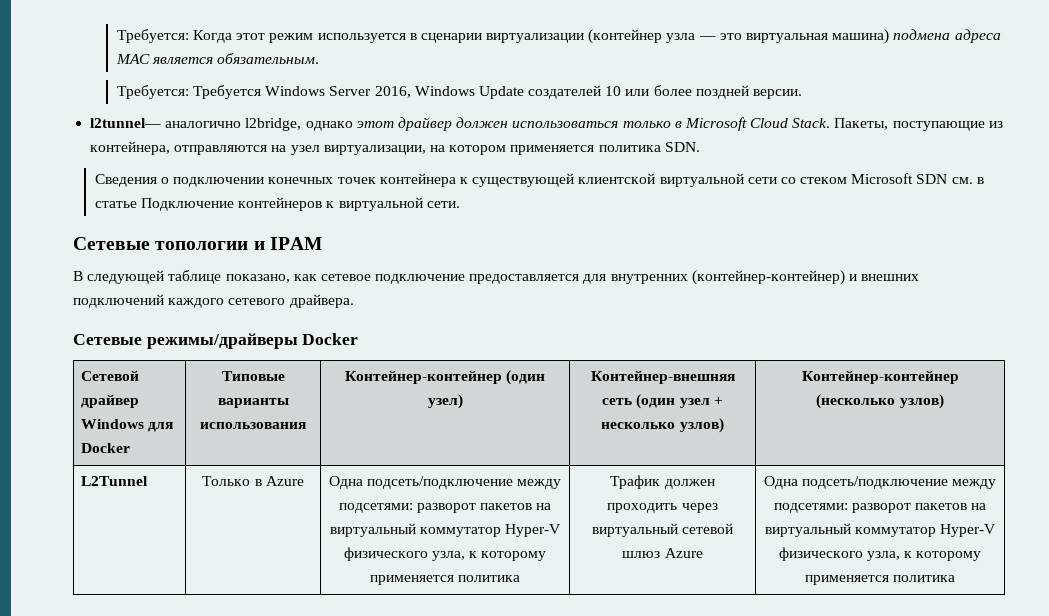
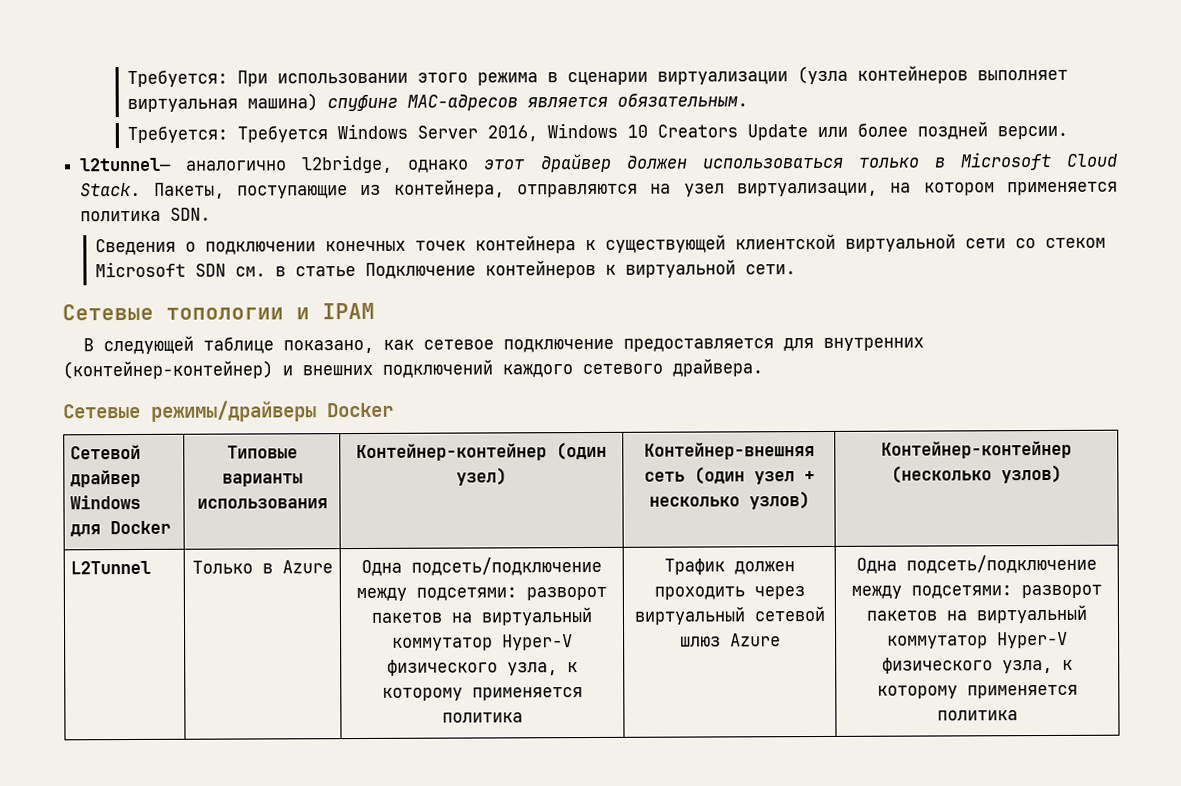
[116,29,1001,44] [115,54,150,64] Требуется: Когда этот режим используется в сценарии виртуализации (контейнер узла — это виртуальная машина) подмена адреса MAC -> [126,65,1068,88] [126,93,518,113] Требуется: При использовании этого режима в сценарии виртуализации (узла контейнеров выполняет виртуальная машина) спуфинг MAC-адресов
[478,85,622,99] Update создателей 10 -> [626,124,808,141] 10 Creators Update

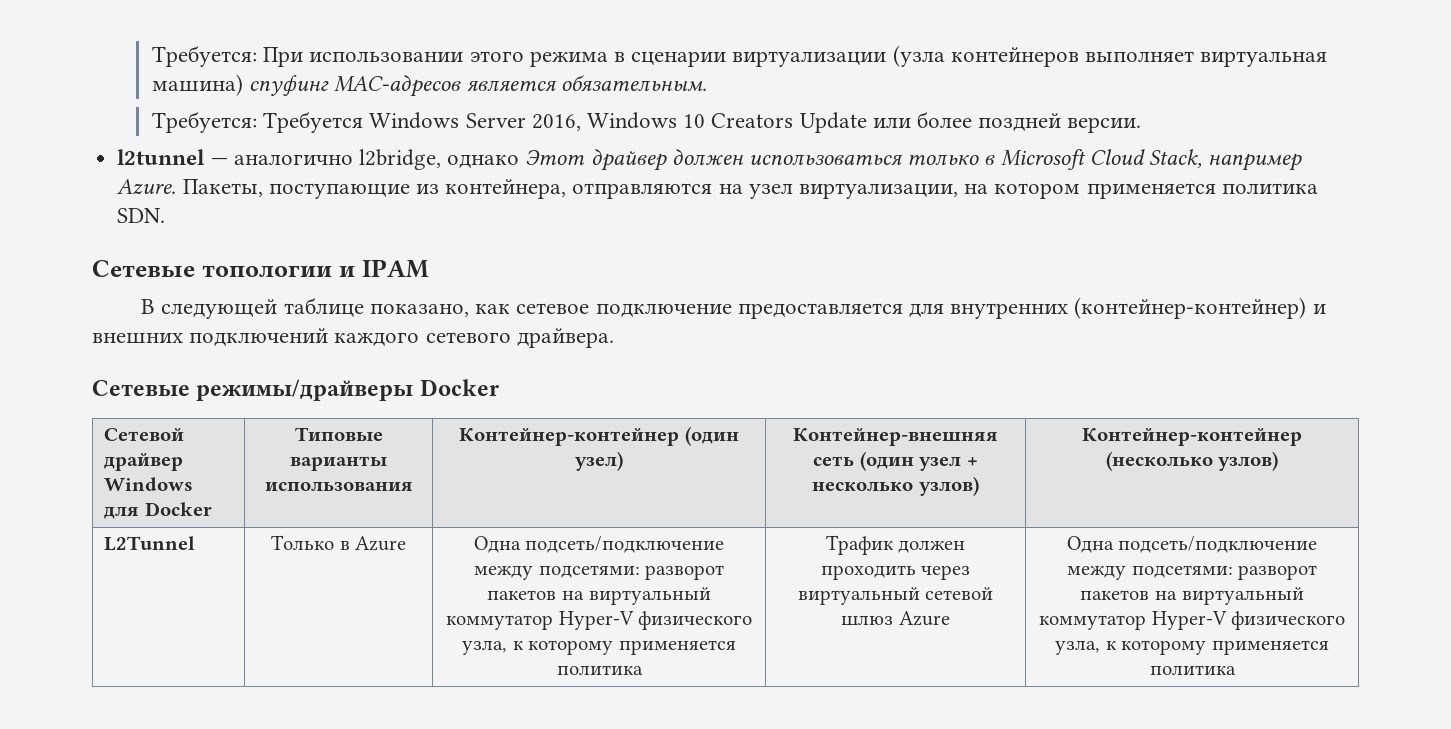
[79,157,173,172] l2tunnel— -> [117,149,228,165] l2tunnel —
[483,159,526,170] этот -> [525,150,586,165] Этот
[80,182,142,197] Stack. -> [1149,149,1303,171] [117,179,177,195] Stack, например Azure.
[94,233,1106,256] [94,259,796,279] // Сведения о подключении конечных точек контейнера к существующей клиентской виртуальной сети со стеком Microsoft SDN см. в статье Подключение контейнеров к виртуальной сети. -> (166, 215) none

